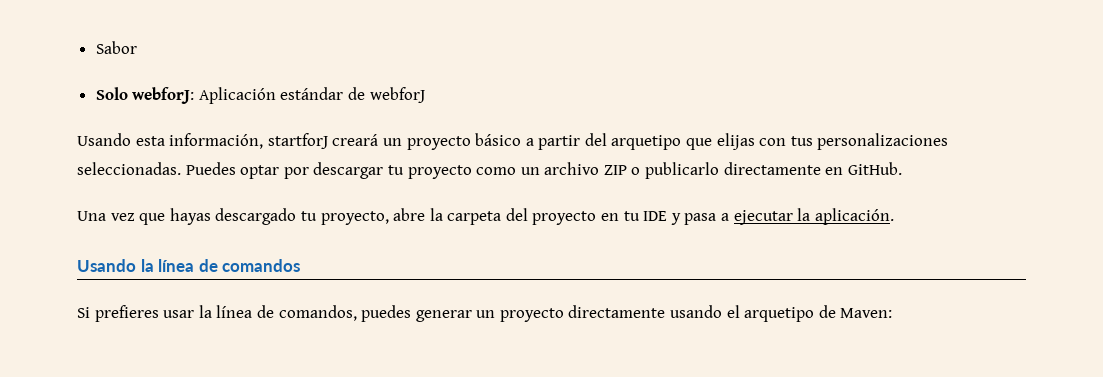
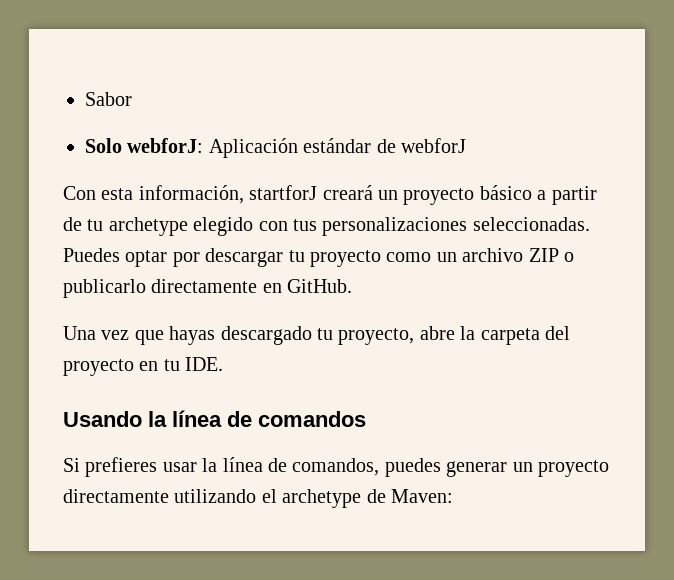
[77,133,131,146] Usando -> [63,186,96,200] Con
[584,133,755,150] del arquetipo que elijas -> [63,217,254,236] de tu archetype elegido
[643,208,894,225] IDE y pasa a ejecutar la aplicación. -> [185,357,224,371] IDE.
[670,305,815,322] usando el arquetipo -> [174,489,362,508] utilizando el archetype

